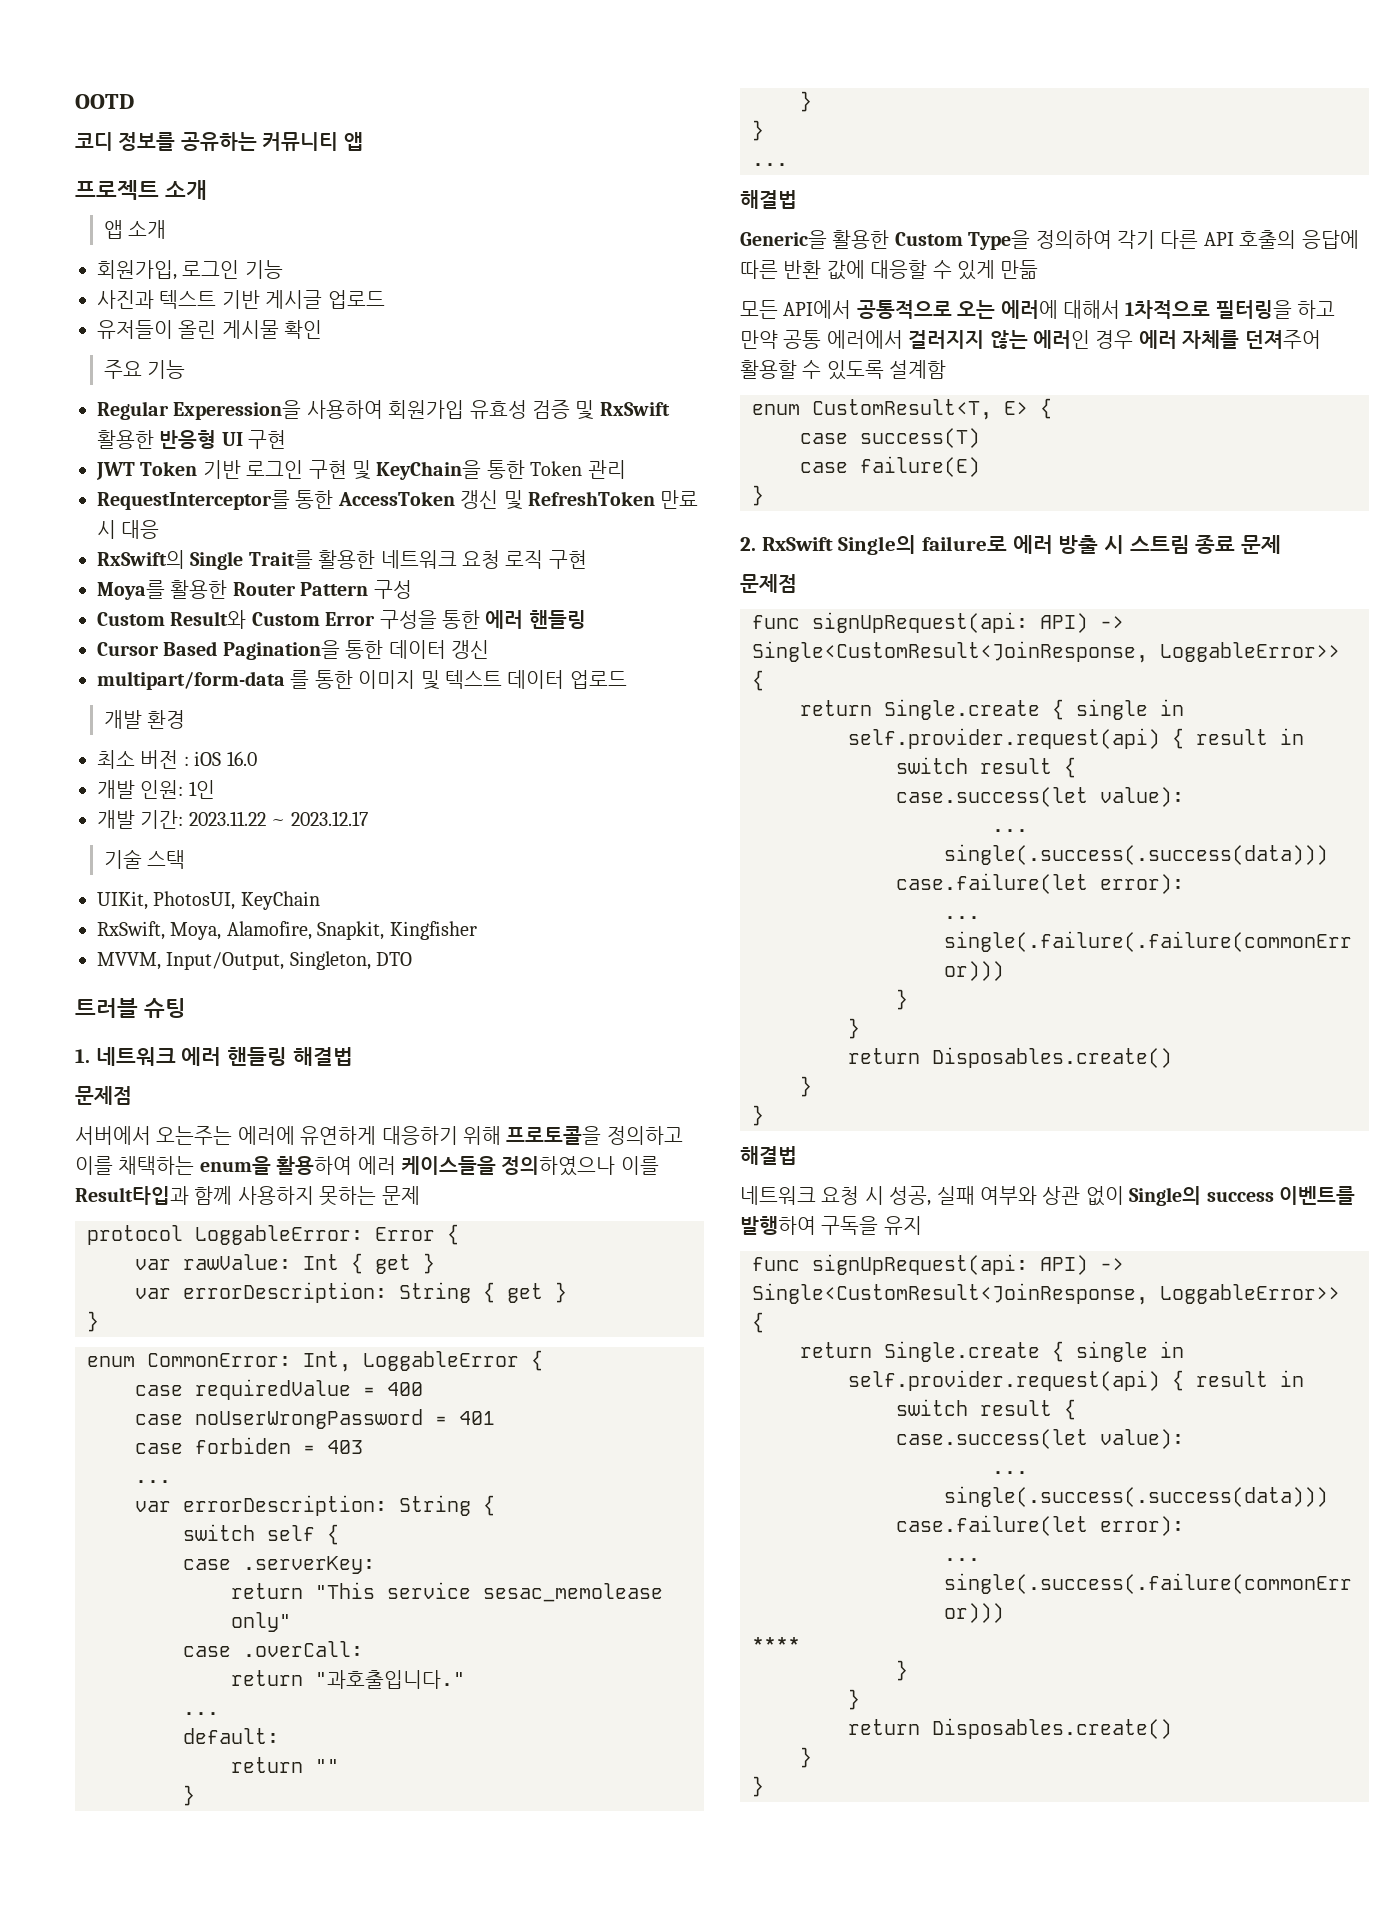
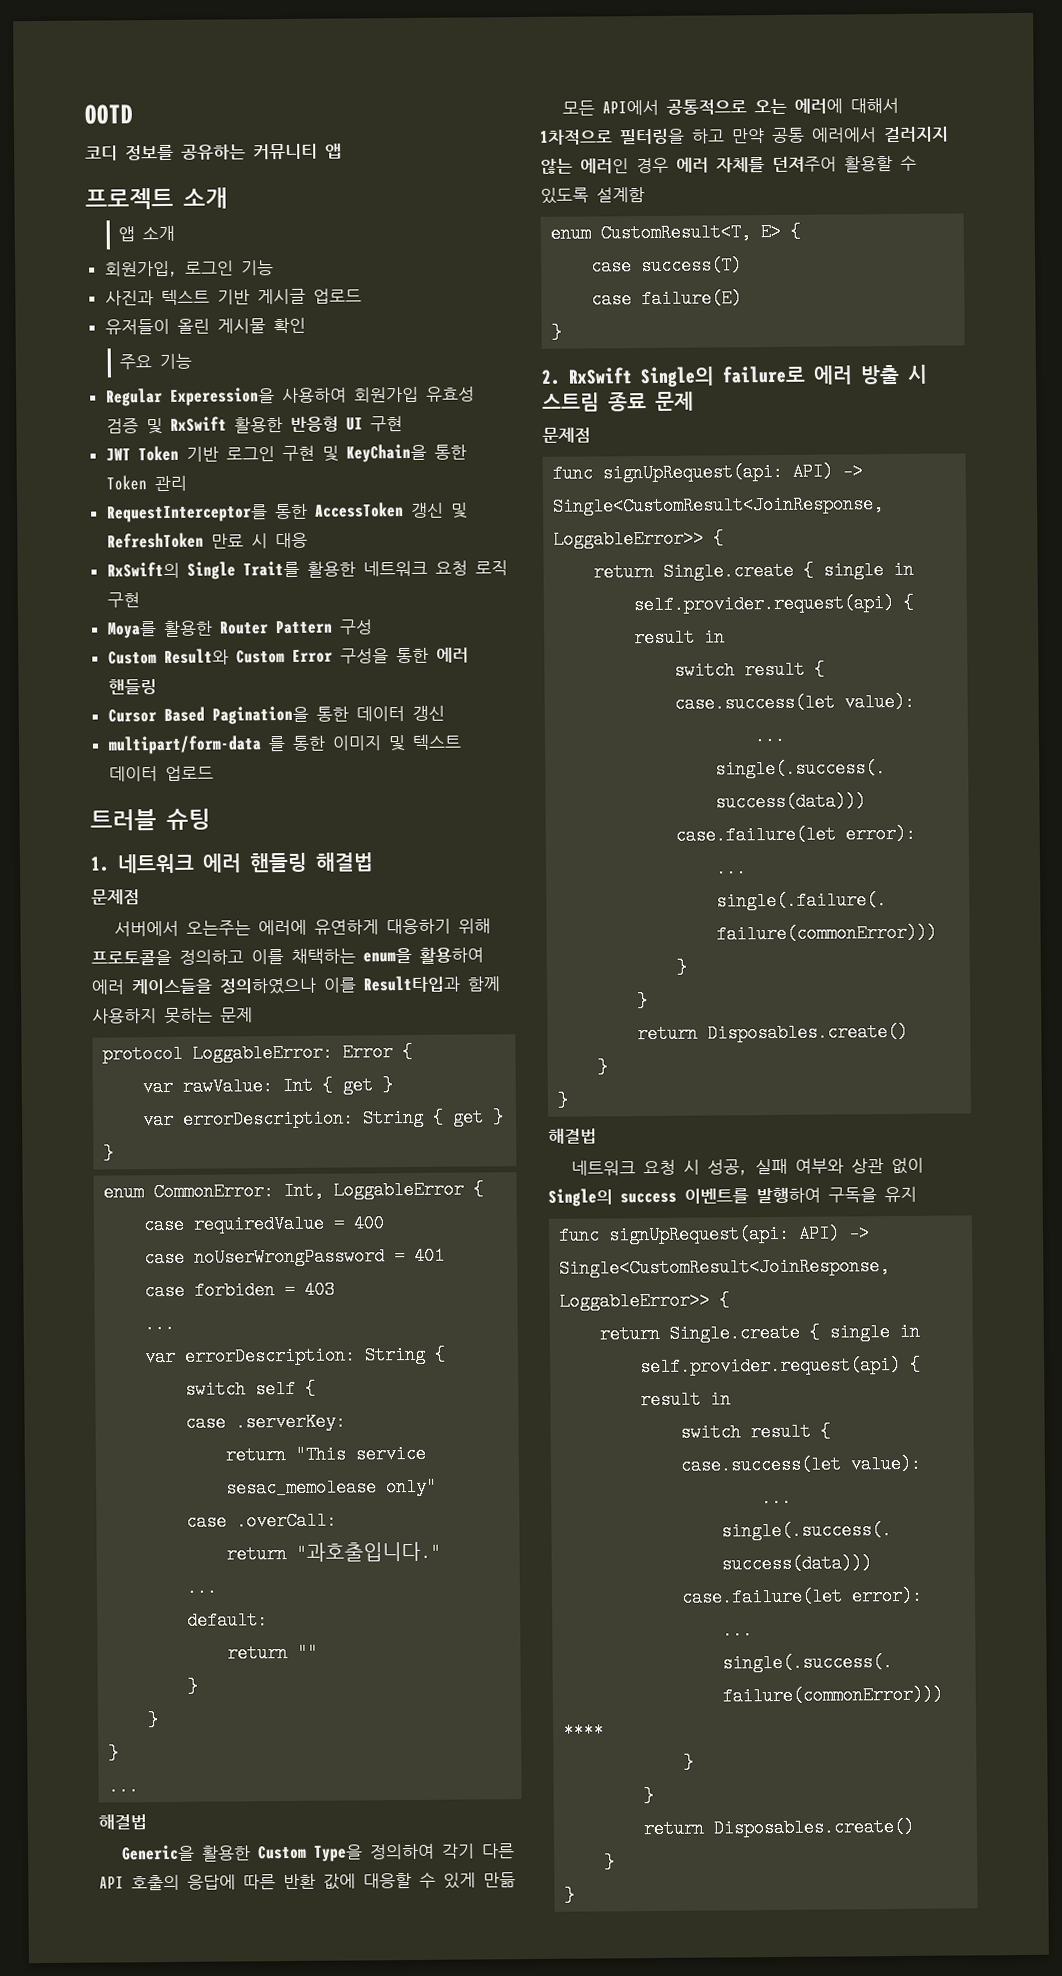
[103,710,186,729] [97,750,257,769] [97,780,215,799] [97,810,368,829] [103,849,186,869] [97,891,320,910] [97,921,477,940] [97,951,413,970] // 개발 환경 // 최소 버전 : iOS 16.0 // 개발 인원: 1인 // 개발 기간: 2023.11.22 ~ 2023.12.17 // 기술 스택 // UIKit, PhotosUI, KeyChain // RxSwift, Moya, Alamofire, Snapkit, Kingfisher // MVVM, Input/Output, Singleton, DTO -> (214, 773) none

